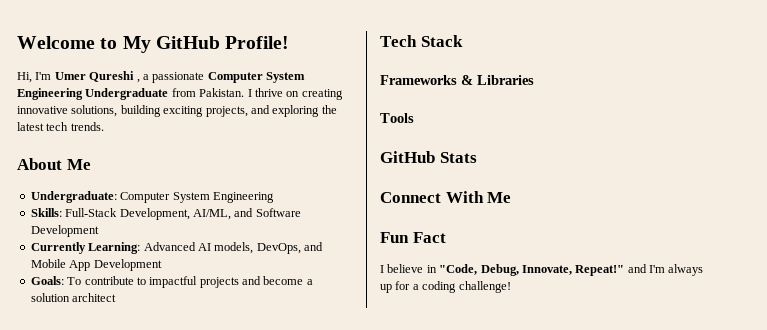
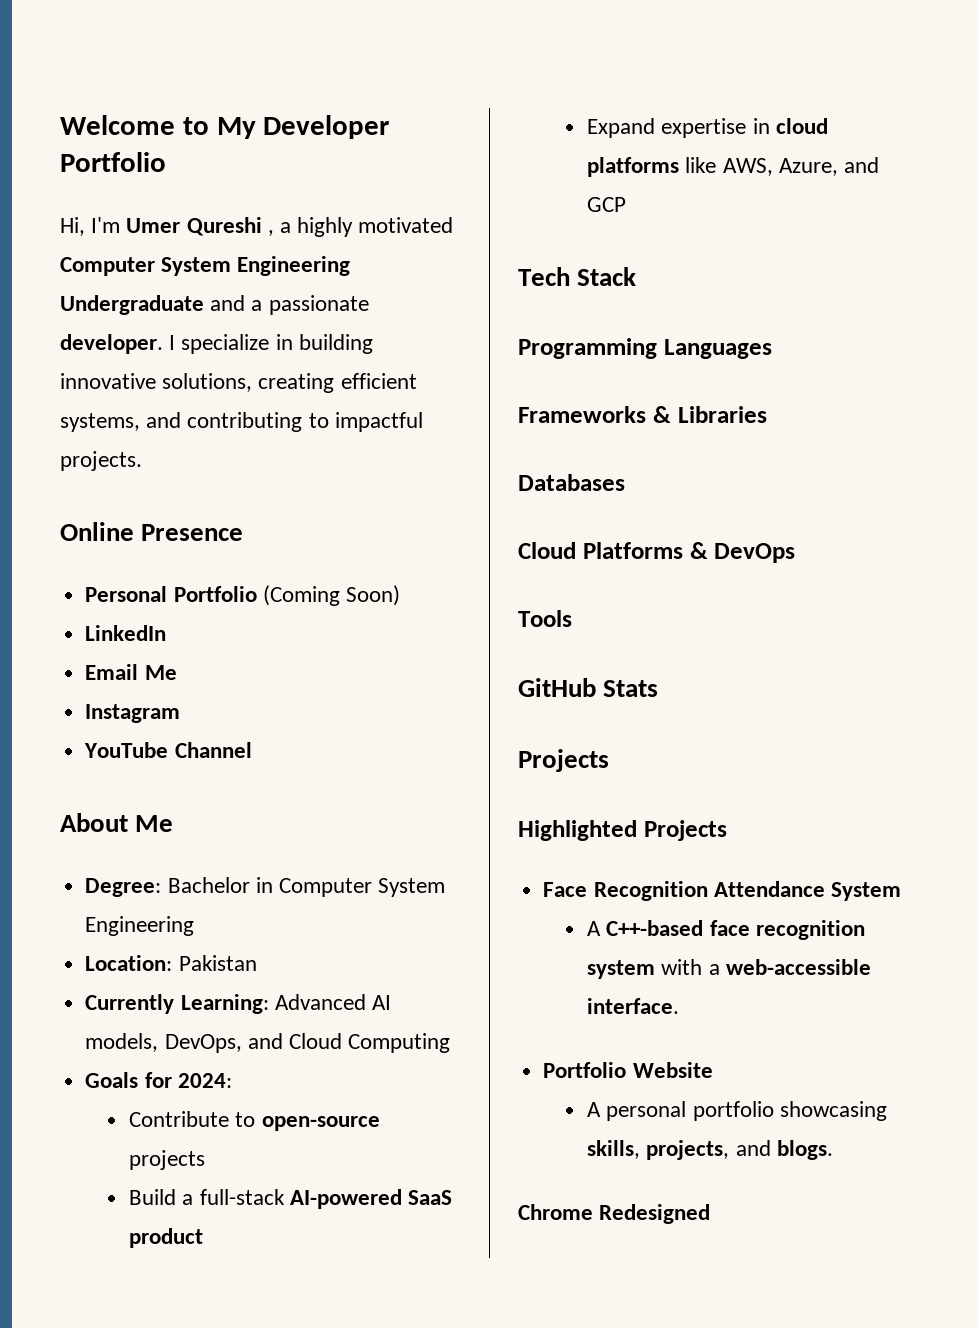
[155,36,290,49] GitHub Profile! -> [263,115,390,139] [60,152,166,172] Developer Portfolio
[152,72,205,83] passionate -> [297,217,454,237] highly motivated
[171,88,343,100] [17,105,337,117] [17,122,104,131] from Pakistan. I thrive on creating innovative solutions, building exciting projects, and exploring the latest tech trends. -> [210,295,369,315] [60,334,373,354] [60,373,417,393] [60,412,423,432] [60,451,142,471] [60,522,244,541] [85,585,400,606] [85,625,167,641] [85,664,177,680] [85,704,181,723] [84,742,252,758] and a passionate developer. I specialize in building innovative solutions, creating efficient systems, and contributing to impactful projects. // Online Presence // Personal Portfolio (Coming Soon) // LinkedIn // Email Me // Instagram // YouTube Channel
[30,191,117,203] Undergraduate: -> [85,877,273,897] Degree: Bachelor in
[30,208,301,220] [30,225,99,237] Skills: Full-Stack Development, AI/ML, and Software Development -> [85,955,257,971] Location: Pakistan
[30,259,162,271] [30,276,313,288] [30,293,117,302] Mobile App Development // Goals: To contribute to impactful projects and become a solution architect -> [288,1033,451,1053] [85,1072,232,1088] [129,1111,380,1131] [129,1150,206,1170] [129,1189,453,1209] [129,1228,204,1248] [587,118,828,138] [587,157,880,177] [587,197,627,212] Cloud Computing // Goals for 2024: // Contribute to open-source projects // Build a full-stack AI-powered SaaS product // Expand expertise in cloud platforms like AWS, Azure, and GCP
(463, 41) none -> [518,338,772,359] // Programming Languages
[380,113,414,123] [380,151,477,163] [380,191,512,203] [380,232,446,243] [380,264,704,276] [380,281,511,293] Tools // GitHub Stats // Connect With Me // Fun Fact // I believe in "Code, Debug, Innovate, Repeat!" and I'm always up for a coding challenge! -> [518,474,625,491] [518,542,796,563] [518,610,572,627] [518,678,659,697] [518,749,609,772] [518,820,727,841] [543,881,901,901] [587,920,865,940] [587,959,871,979] [587,998,680,1014] [543,1062,713,1078] [587,1101,887,1121] [587,1140,833,1160] [518,1204,711,1224] Databases // Cloud Platforms & DevOps // Tools // GitHub Stats // Projects // Highlighted Projects // Face Recognition Attendance System // A C++-based face recognition system with a web-accessible interface. // Portfolio Website // A personal portfolio showcasing skills, projects, and blogs. // Chrome Redesigned

